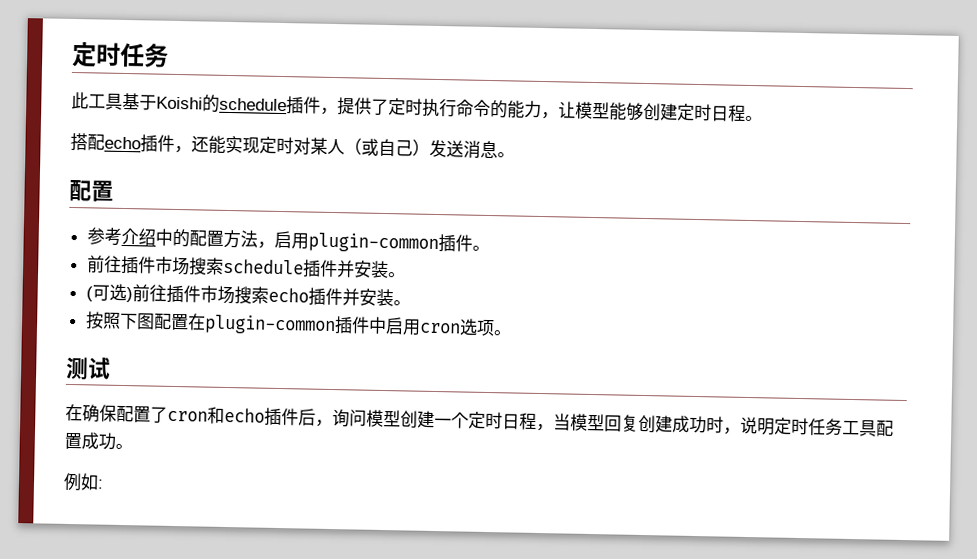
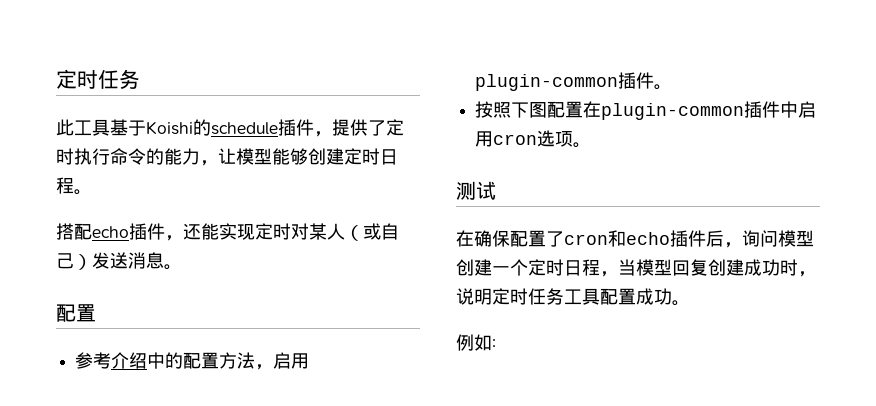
[86,255,406,279] [85,283,411,307] // 前往插件市场搜索schedule插件并安装。 // (可选)前往插件市场搜索echo插件并安装。 -> (673, 87) none

